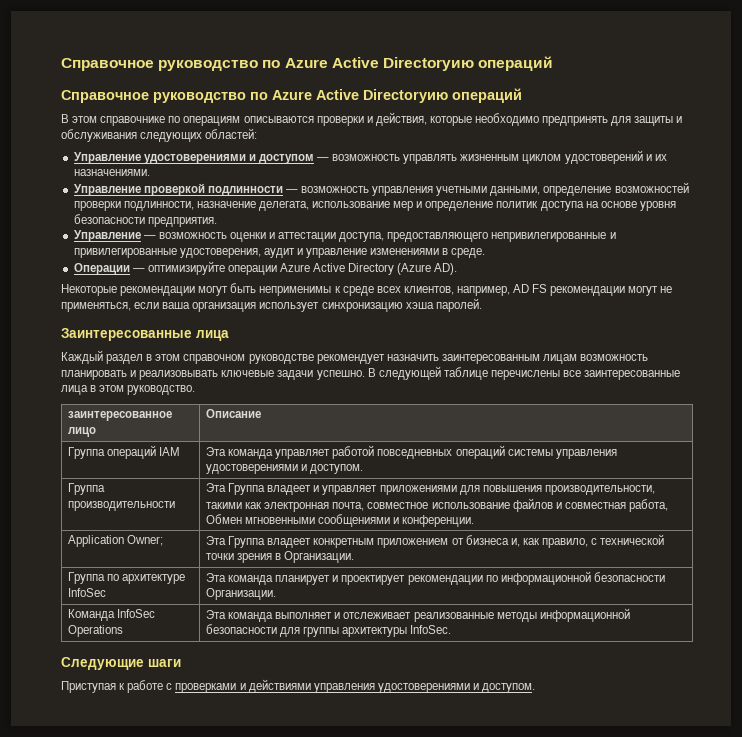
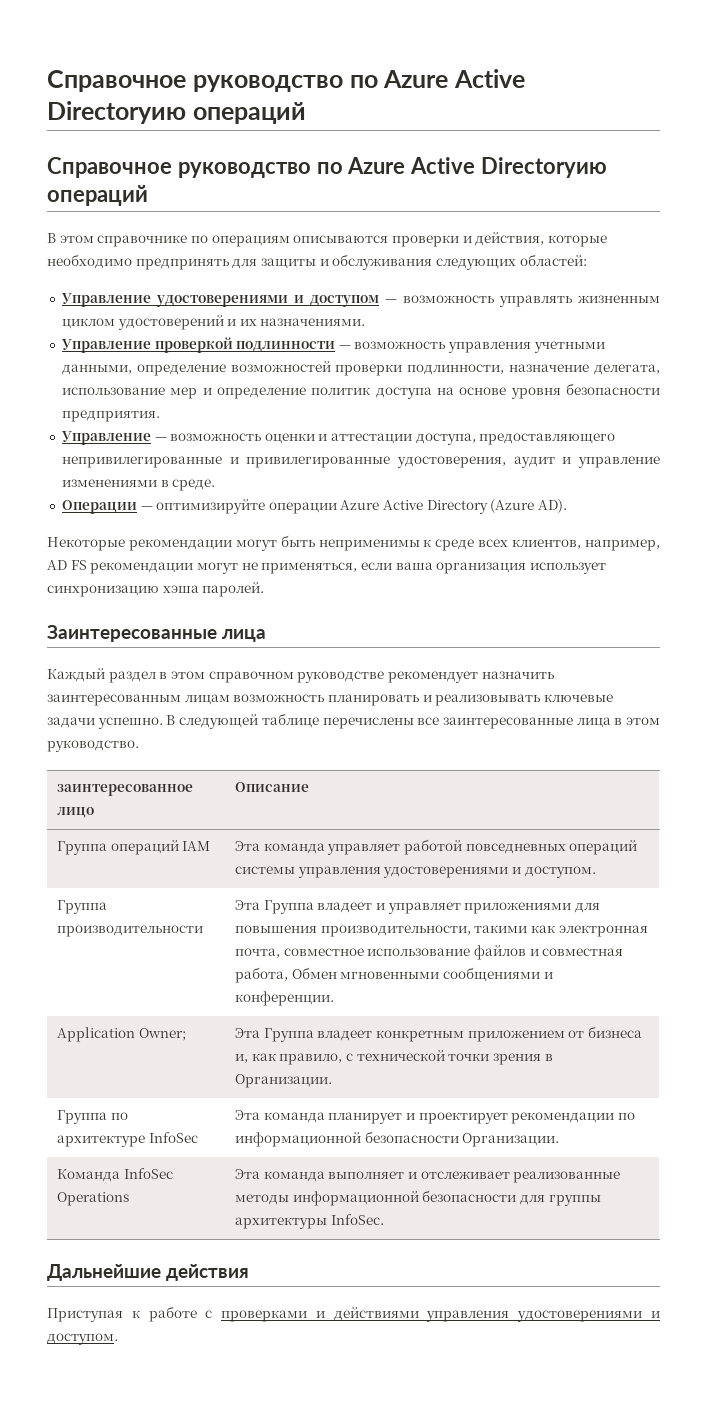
[61,657,181,670] Следующие шаги -> [47,1264,249,1281] Дальнейшие действия

